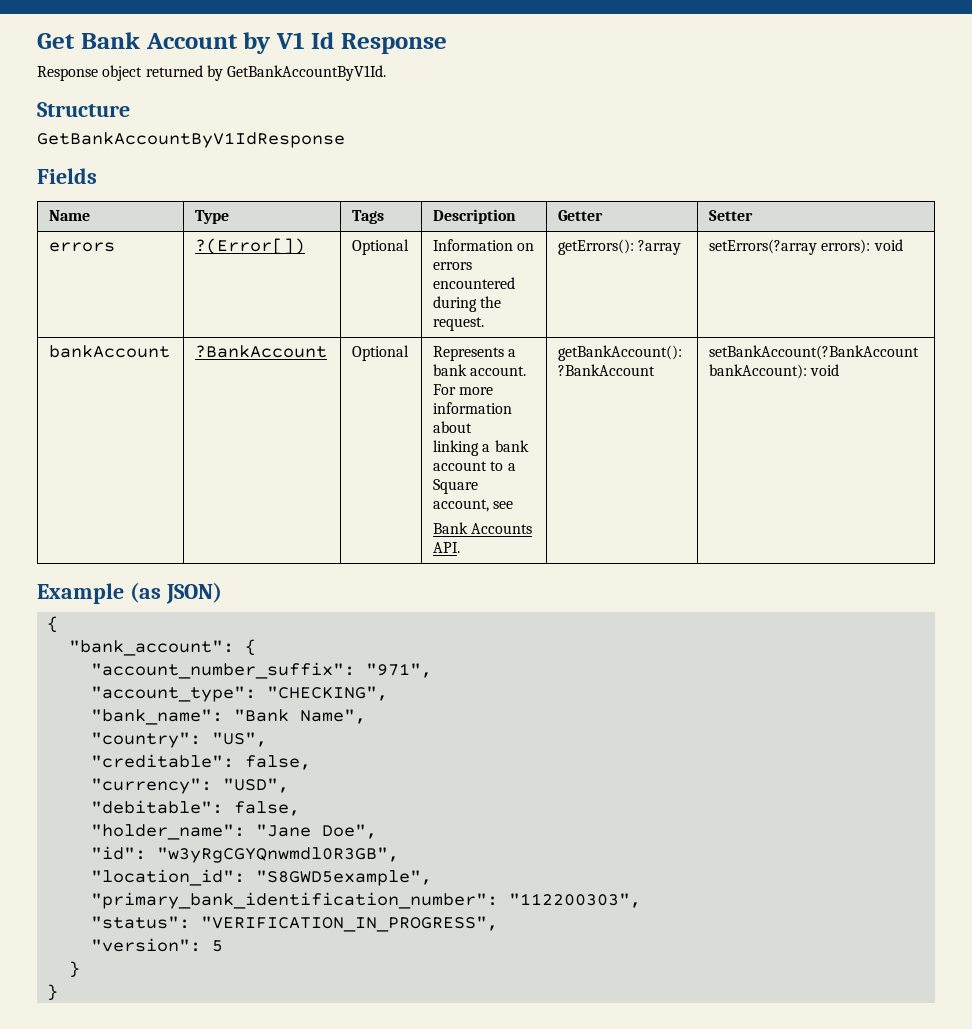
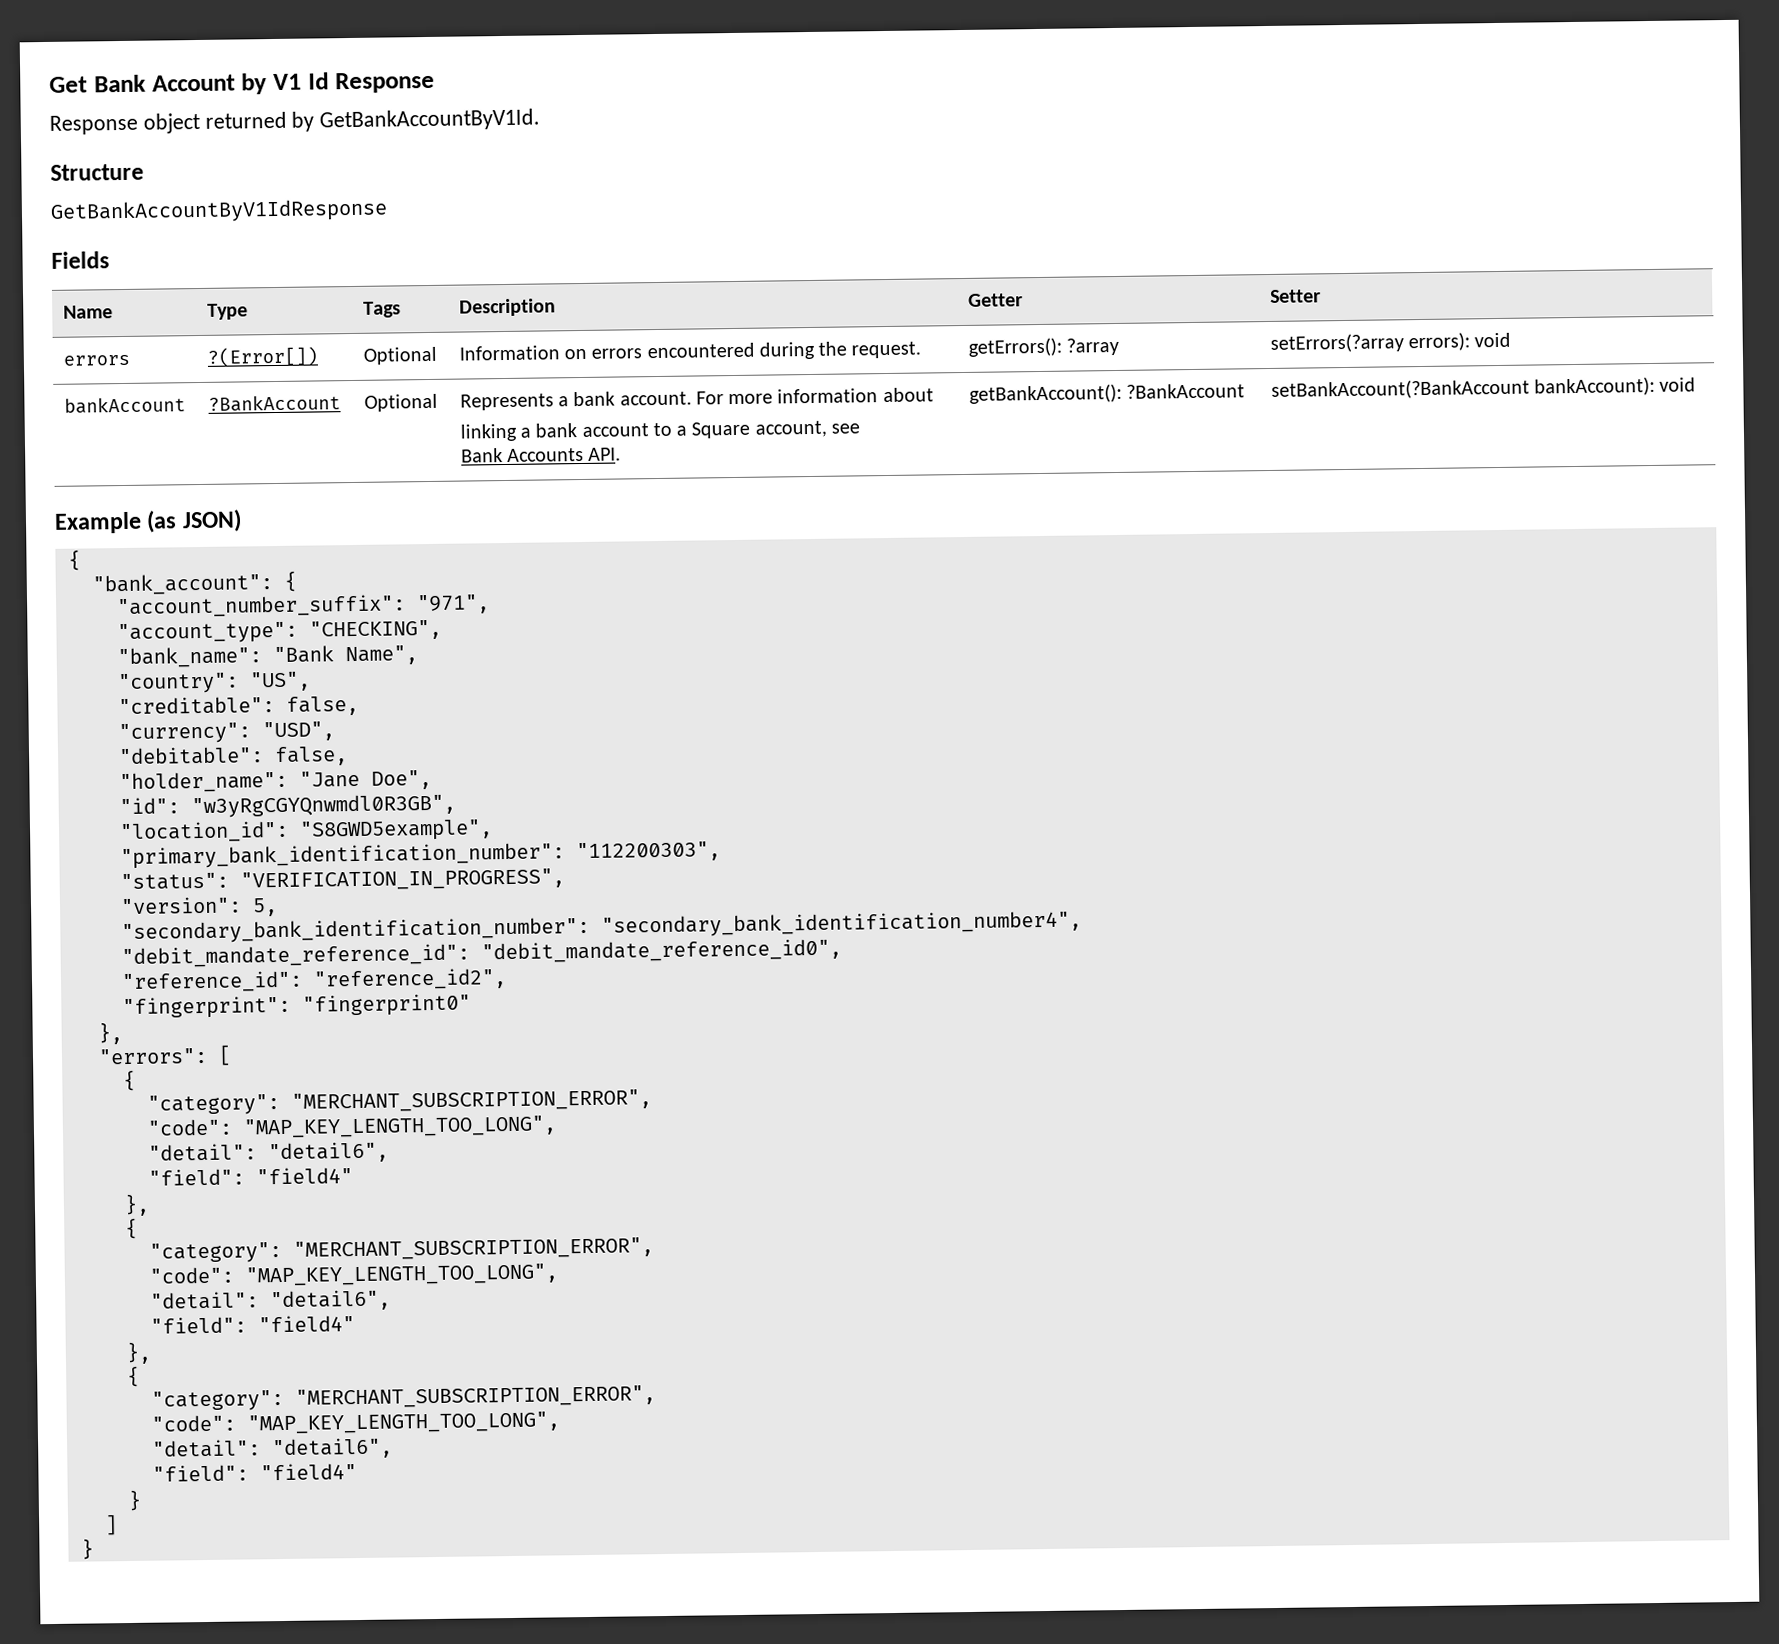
[211,940,223,952] [68,961,80,978] 5 // } -> [251,898,278,917] [120,910,1082,945] [120,938,842,969] [120,968,507,994] [121,993,471,1020] [97,1022,123,1045] [97,1044,232,1066] [122,1069,136,1092] [146,1089,652,1116] [146,1115,557,1139] [147,1141,389,1164] [147,1167,353,1186] [123,1193,150,1217] [124,1217,138,1240] [148,1237,654,1264] [148,1263,558,1287] [149,1289,391,1312] [149,1315,355,1334] [125,1341,152,1365] [126,1365,140,1388] [150,1385,656,1412] [150,1411,560,1435] [151,1437,393,1460] [151,1463,357,1482] [127,1489,141,1512] [103,1514,118,1536] 5, // "secondary_bank_identification_number": "secondary_bank_identification_number4", // "debit_mandate_reference_id": "debit_mandate_reference_id0", // "reference_id": "reference_id2", // "fingerprint": "fingerprint0" // }, // "errors": [ // { // "category": "MERCHANT_SUBSCRIPTION_ERROR", // "code": "MAP_KEY_LENGTH_TOO_LONG", // "detail": "detail6", // "field": "field4" // }, // { // "category": "MERCHANT_SUBSCRIPTION_ERROR", // "code": "MAP_KEY_LENGTH_TOO_LONG", // "detail": "detail6", // "field": "field4" // }, // { // "category": "MERCHANT_SUBSCRIPTION_ERROR", // "code": "MAP_KEY_LENGTH_TOO_LONG", // "detail": "detail6", // "field": "field4" // } // ]

